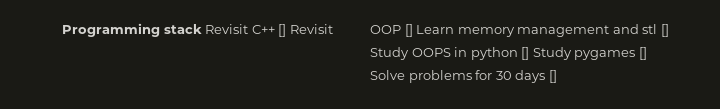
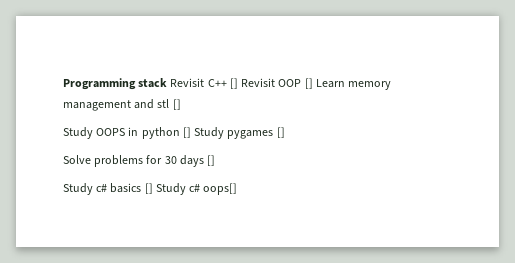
(557, 76) none -> [63,183,238,195] // Study c# basics [] Study c# oops[]

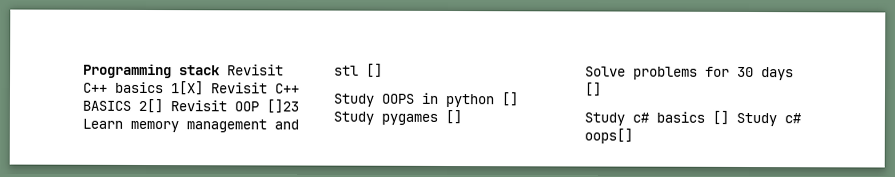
[229,78,238,89] [] -> [114,81,300,96] [82,98,163,114] basics 1[X] Revisit C++ BASICS 2[]
[304,78,313,89] [] -> [266,99,299,114] []23

